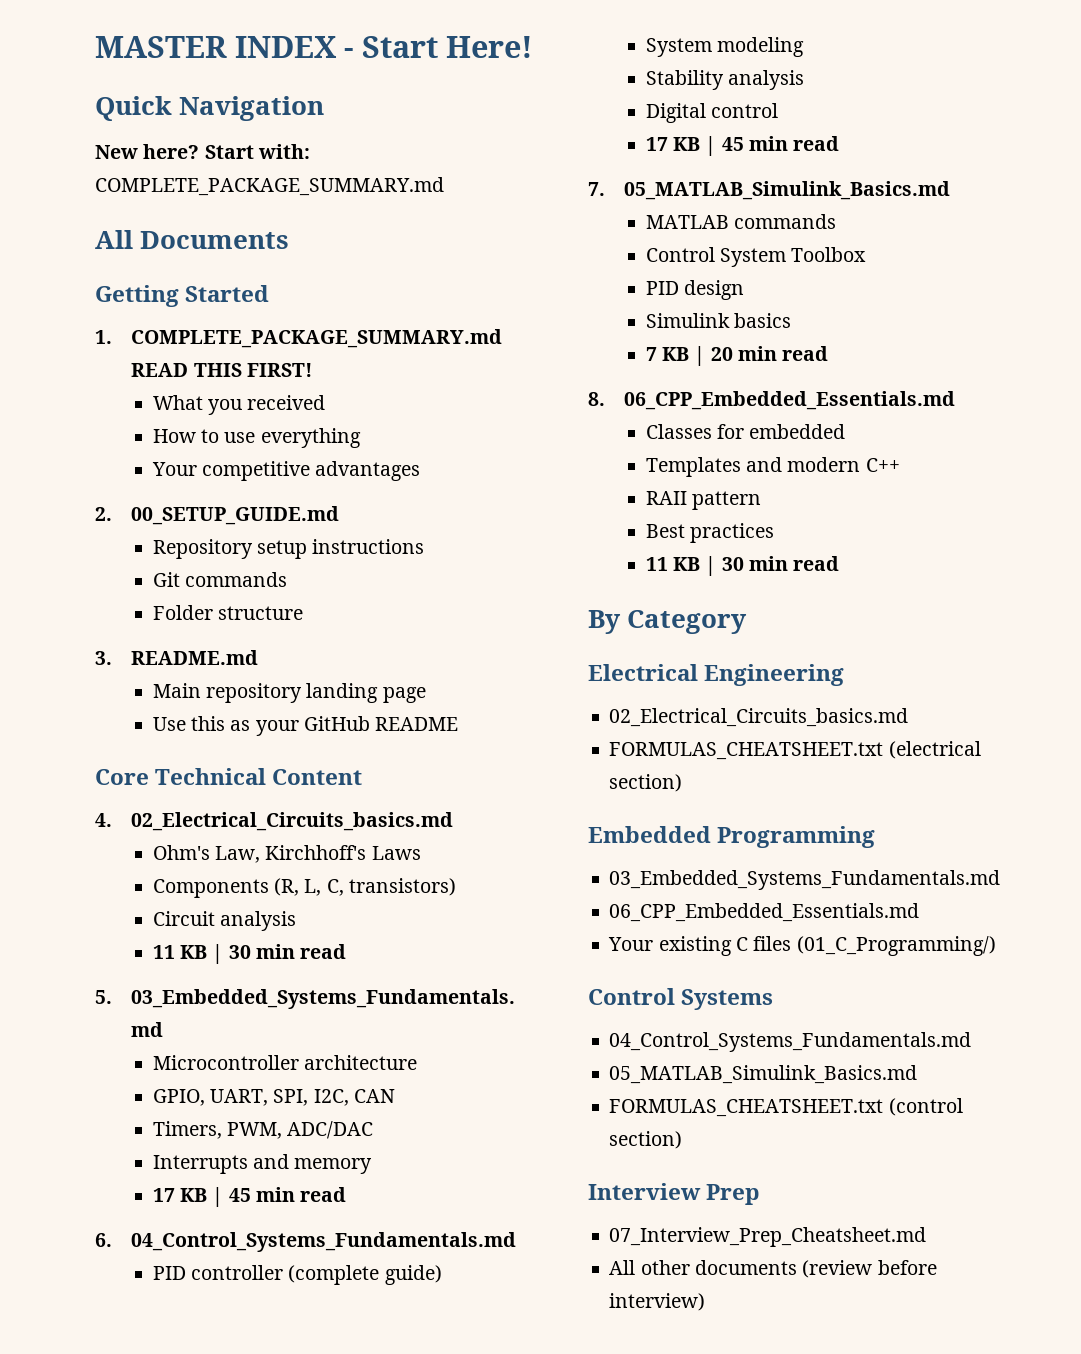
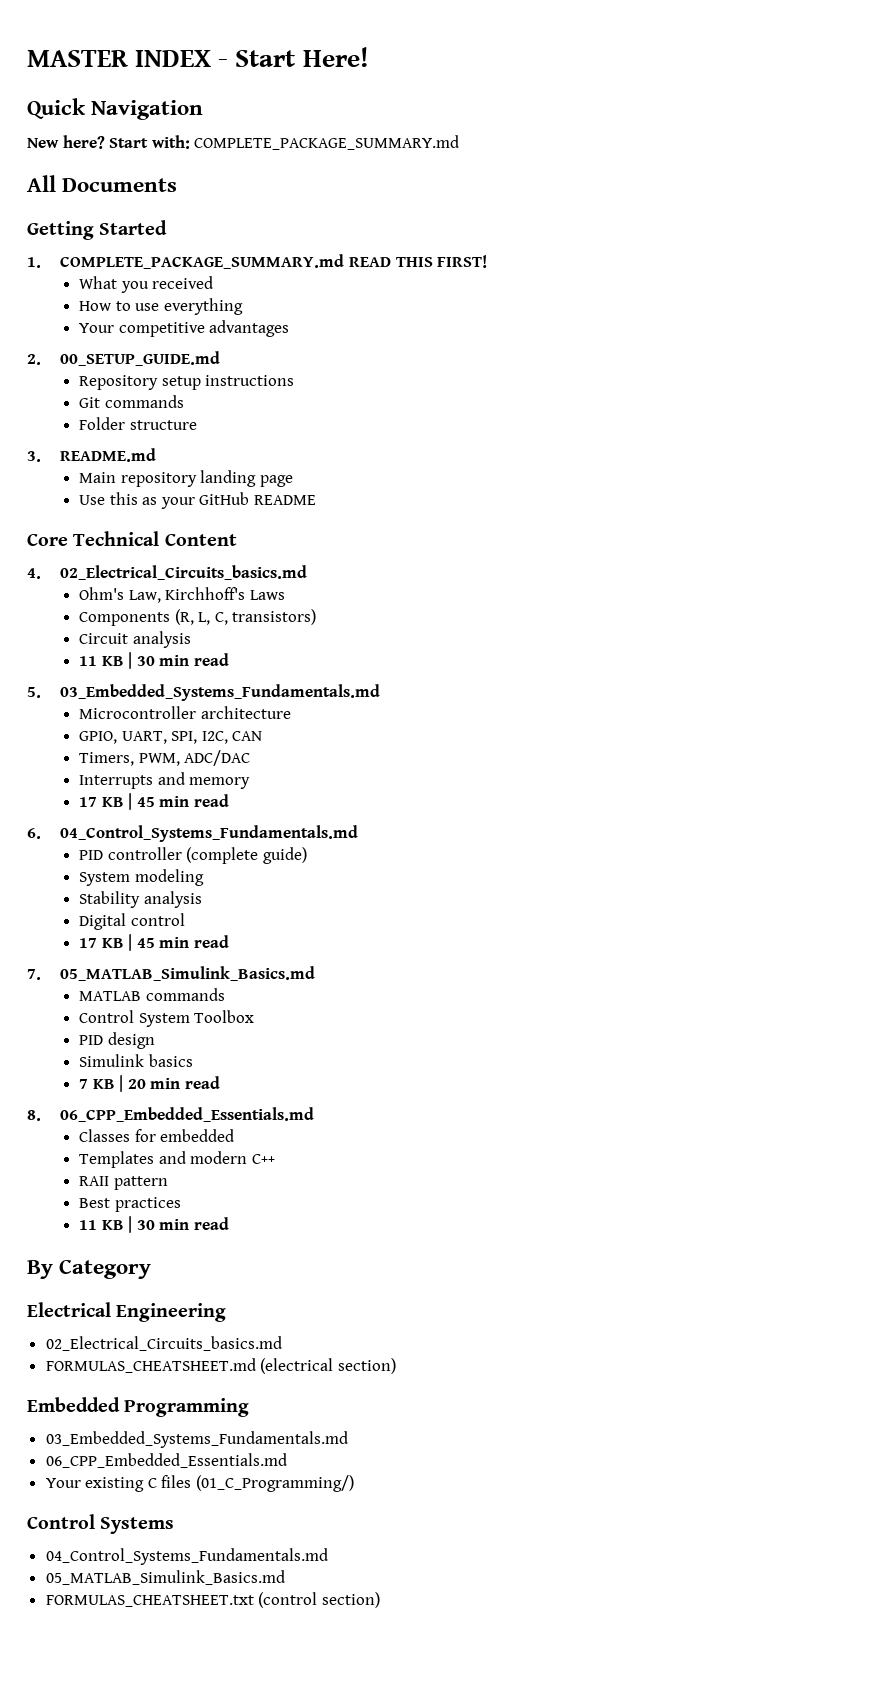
[609,742,884,760] FORMULAS_CHEATSHEET.txt -> [45,1358,256,1373] FORMULAS_CHEATSHEET.md
[588,1183,761,1205] [609,1227,927,1247] [609,1260,937,1278] [609,1293,706,1311] // Interview Prep // 07_Interview_Prep_Cheatsheet.md // All other documents (review before interview) -> (380, 1600) none

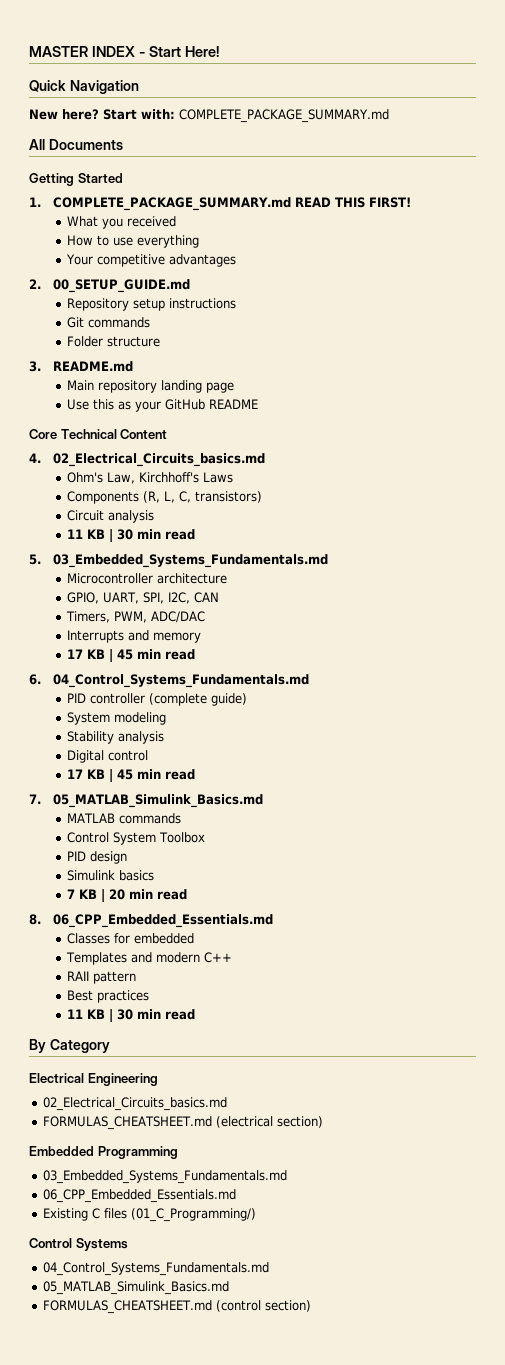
[45,1477,145,1492] Your existing -> [42,1208,88,1221] Existing
[45,1595,254,1607] FORMULAS_CHEATSHEET.txt -> [42,1300,212,1314] FORMULAS_CHEATSHEET.md

